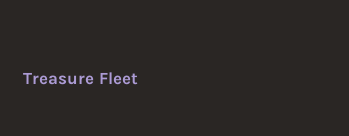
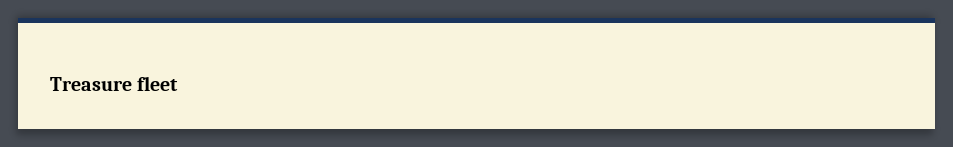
[98,72,138,85] Fleet -> [137,76,179,91] fleet

